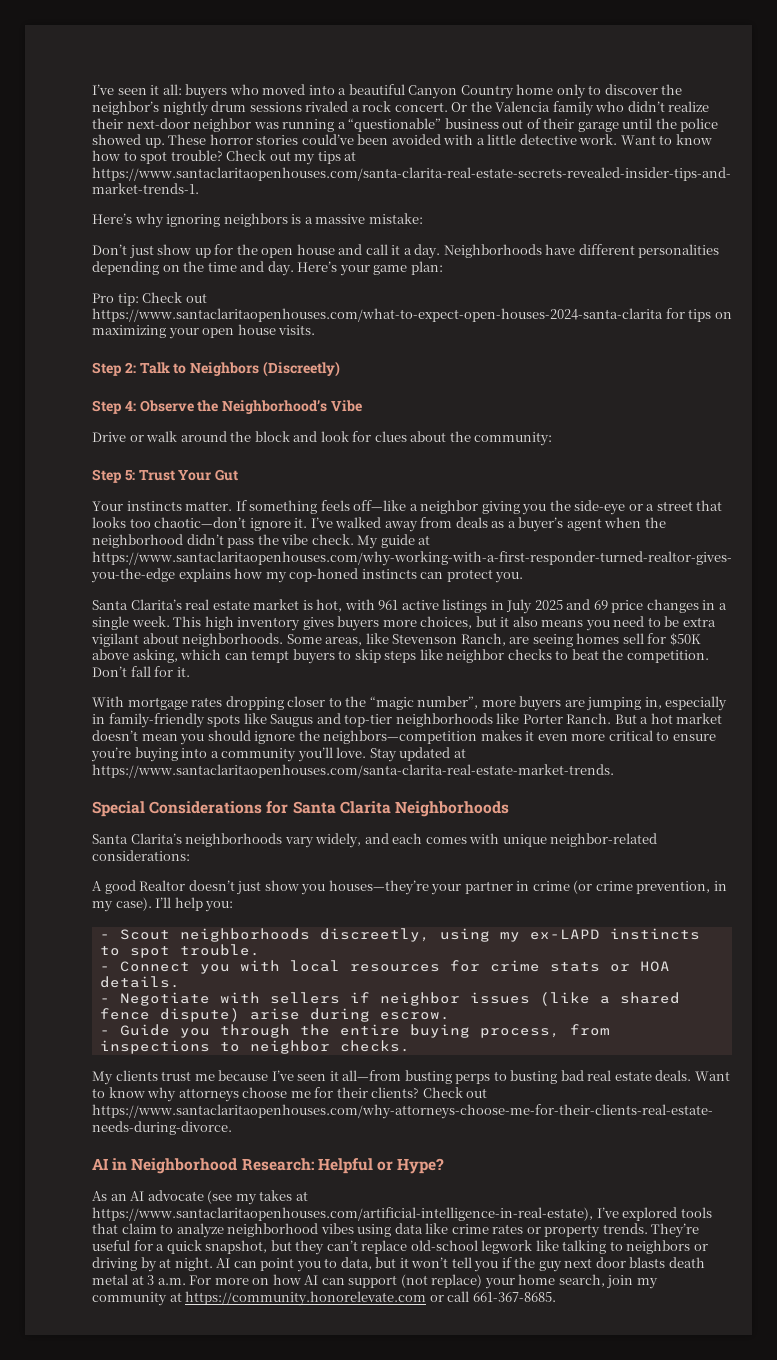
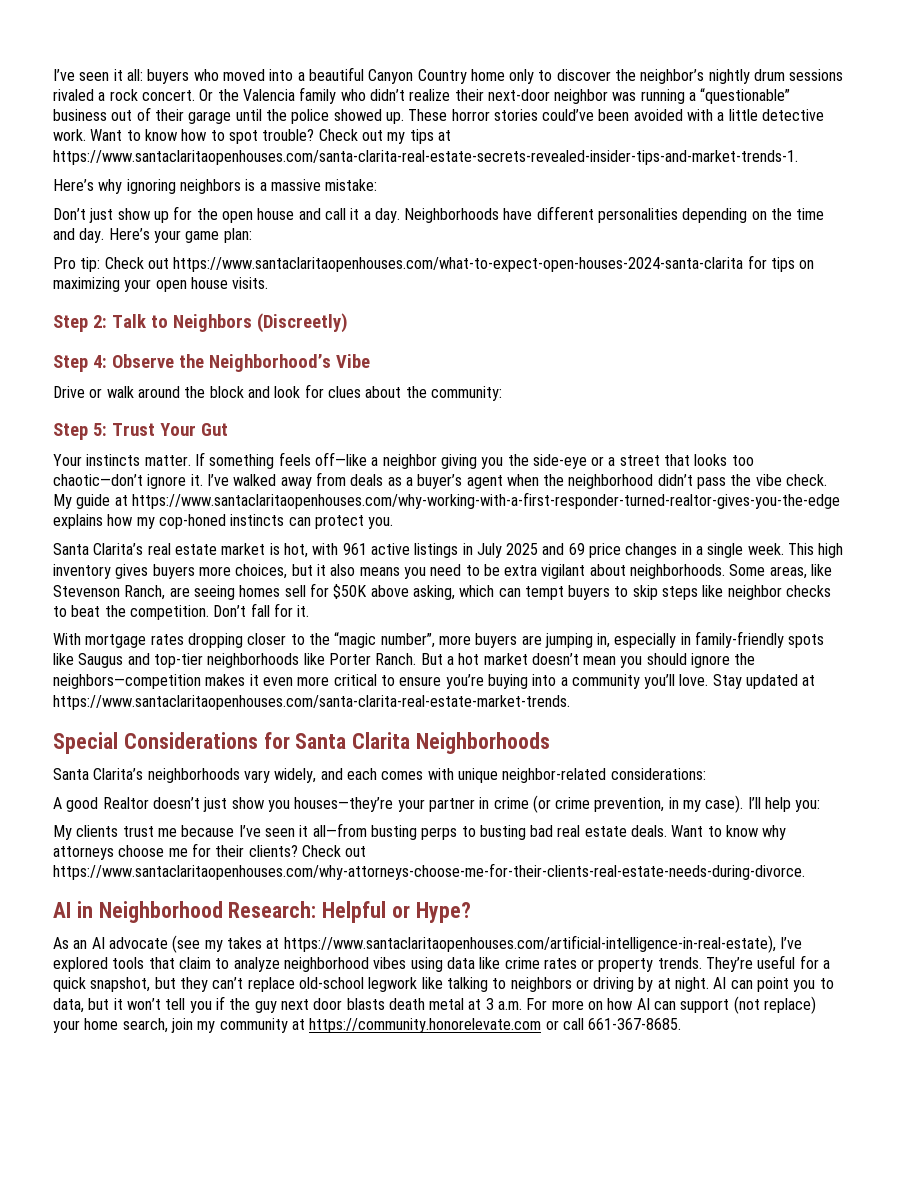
[99,928,700,942] [99,944,260,958] [99,960,670,974] [99,976,180,988] [99,992,680,1006] [99,1008,450,1022] [99,1024,610,1038] [99,1040,410,1054] // - Scout neighborhoods discreetly, using my ex-LAPD instincts to spot trouble. // - Connect you with local resources for crime stats or HOA details. // - Negotiate with sellers if neighbor issues (like a shared fence dispute) arise during escrow. // - Guide you through the entire buying process, from inspections to neighbor checks. -> (821, 806) none

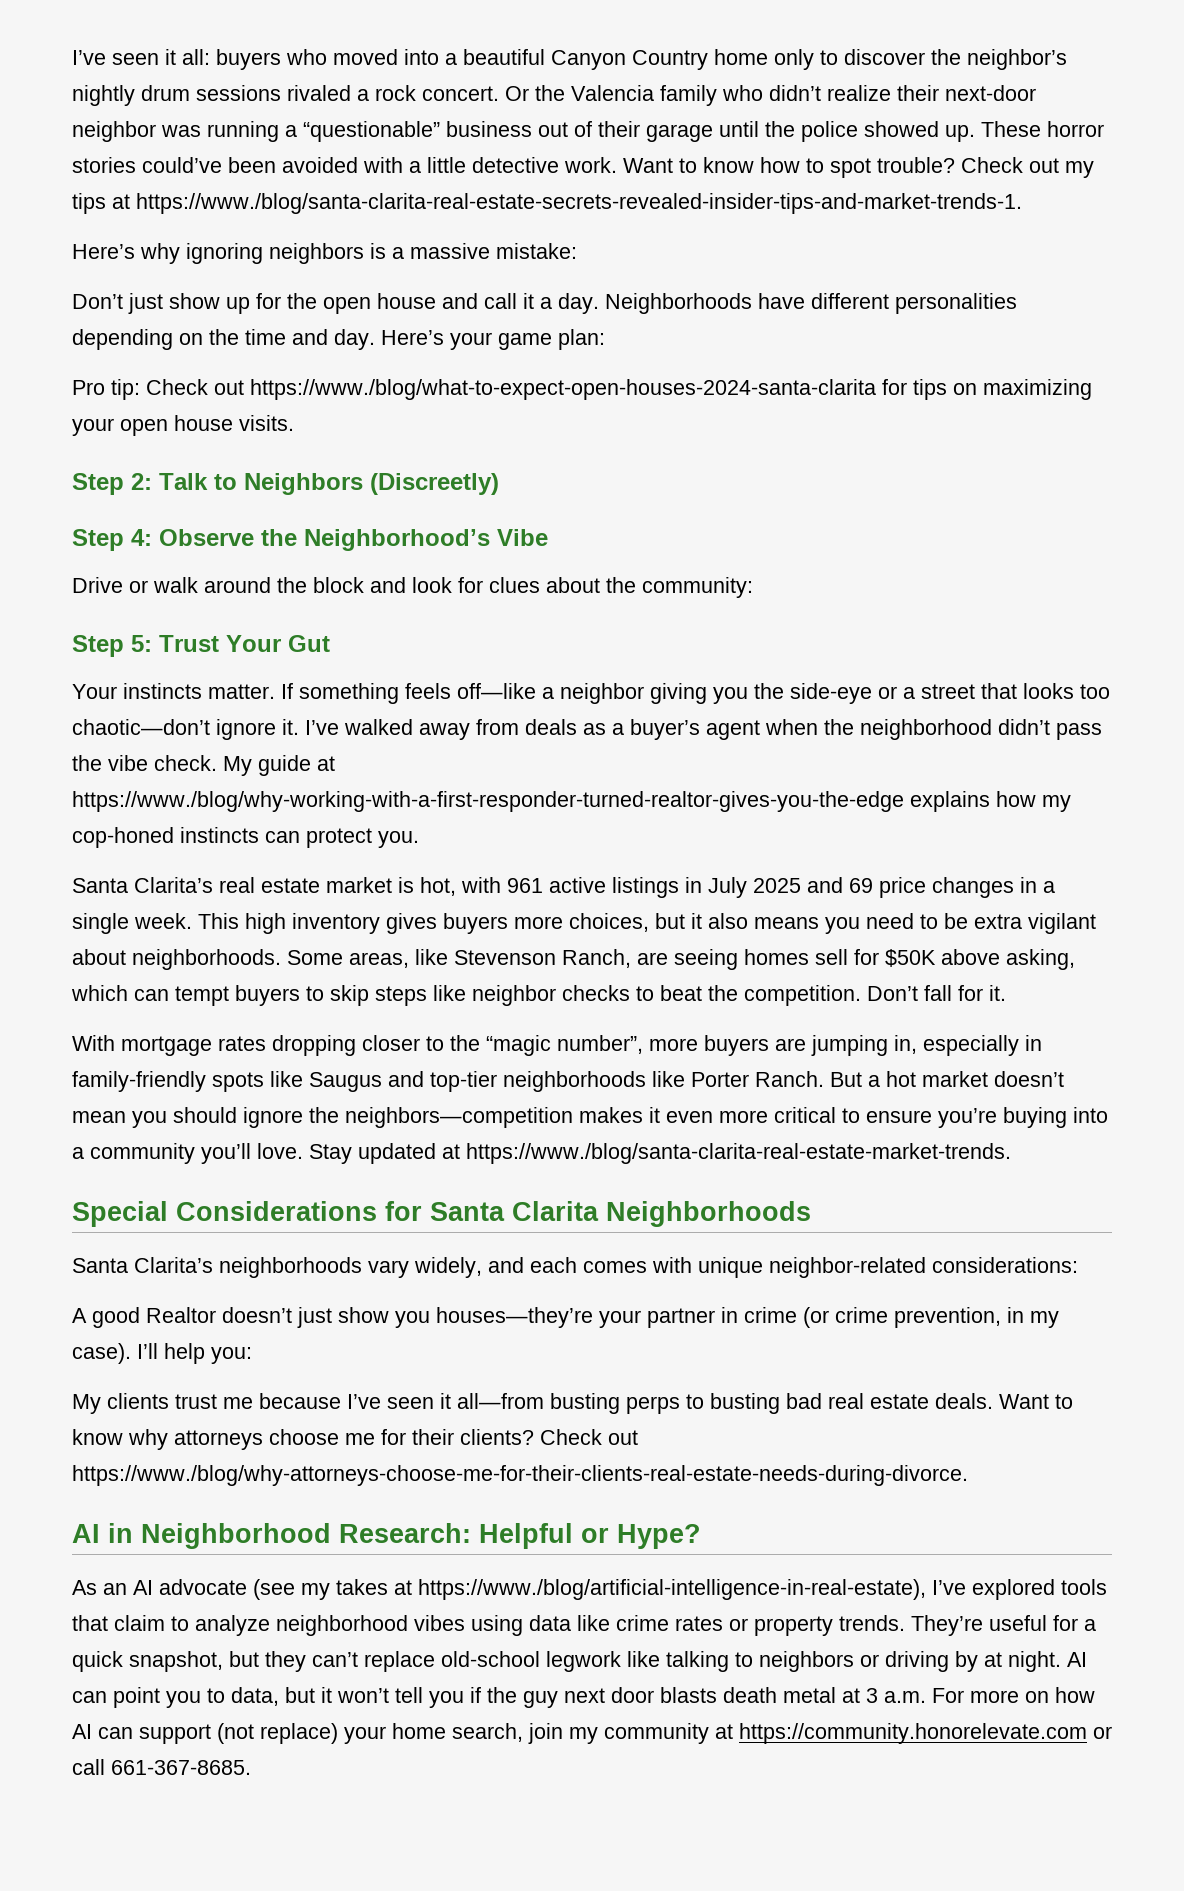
[53,150,798,165] https://www.santaclaritaopenhouses.com/santa-clarita-real-estate-secrets-revealed-insider-tips-and-market-trends-1. -> [136,193,1022,214] https://www./blog/santa-clarita-real-estate-secrets-revealed-insider-tips-and-market-trends-1.
[173,257,744,272] https://www.santaclaritaopenhouses.com/what-to-expect-open-houses-2024-santa-clarita -> [250,379,876,400] https://www./blog/what-to-expect-open-houses-2024-santa-clarita
[131,492,840,509] https://www.santaclaritaopenhouses.com/why-working-with-a-first-responder-turned-realtor-gives-you-the-edge -> [72,791,904,812] https://www./blog/why-working-with-a-first-responder-turned-realtor-gives-you-the-edge
[53,695,570,710] https://www.santaclaritaopenhouses.com/santa-clarita-real-estate-market-trends. -> [466,1143,1011,1164] https://www./blog/santa-clarita-real-estate-market-trends.
[53,863,805,880] https://www.santaclaritaopenhouses.com/why-attorneys-choose-me-for-their-clients-real-estate-needs-during-divorce. -> [72,1465,968,1486] https://www./blog/why-attorneys-choose-me-for-their-clients-real-estate-needs-during-divorce.
[283,935,776,953] https://www.santaclaritaopenhouses.com/artificial-intelligence-in-real-estate), -> [418,1579,926,1600] https://www./blog/artificial-intelligence-in-real-estate),

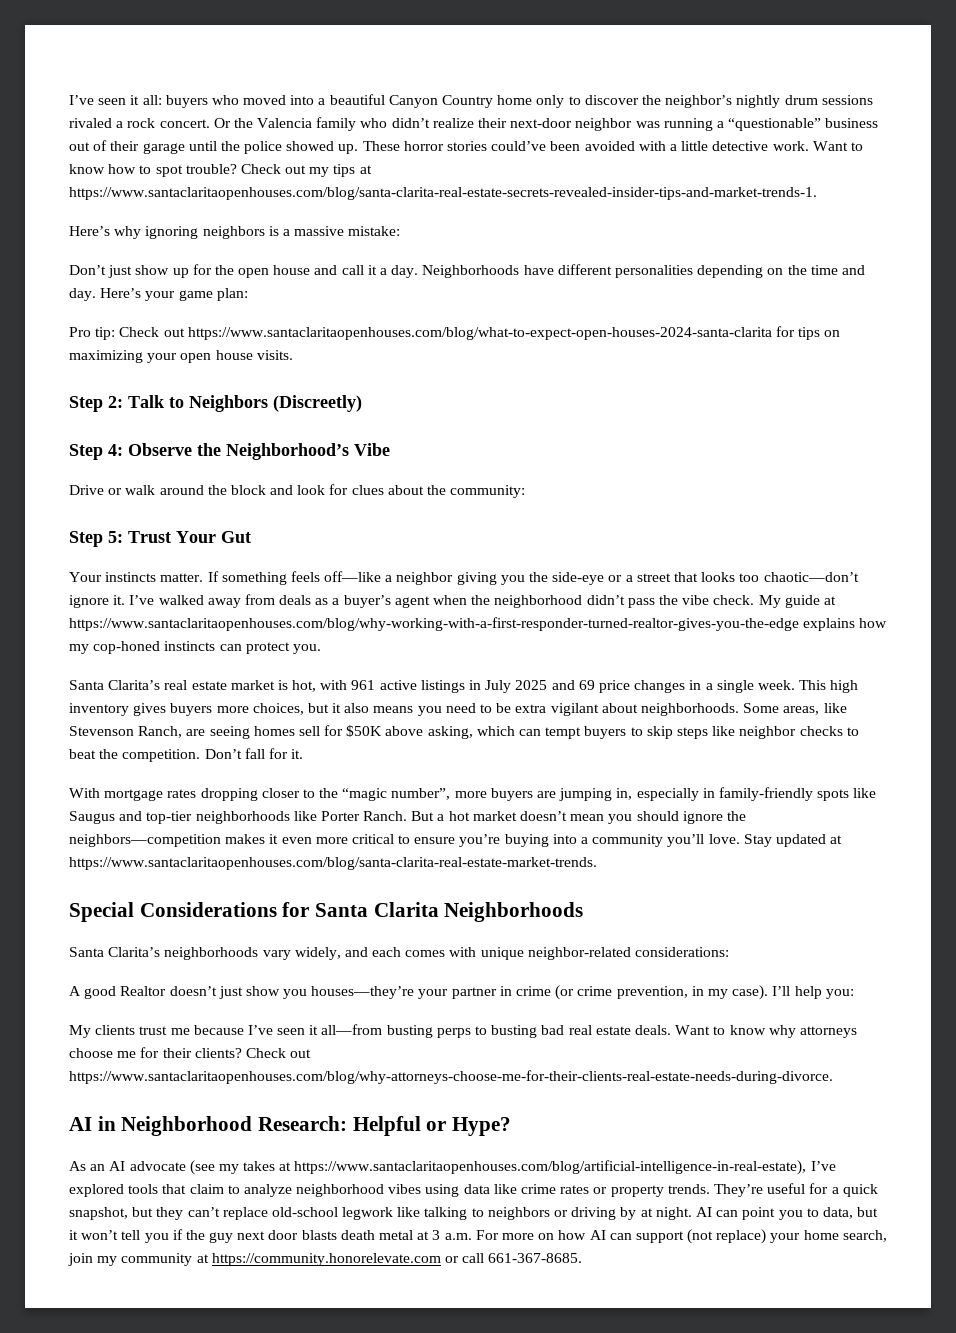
[136,193,1022,214] https://www./blog/santa-clarita-real-estate-secrets-revealed-insider-tips-and-market-trends-1. -> [69,187,817,200] https://www.santaclaritaopenhouses.com/blog/santa-clarita-real-estate-secrets-revealed-insider-tips-and-market-trends-1.
[250,379,876,400] https://www./blog/what-to-expect-open-houses-2024-santa-clarita -> [187,327,772,340] https://www.santaclaritaopenhouses.com/blog/what-to-expect-open-houses-2024-santa-clarita
[72,791,904,812] https://www./blog/why-working-with-a-first-responder-turned-realtor-gives-you-the-edge -> [69,617,799,631] https://www.santaclaritaopenhouses.com/blog/why-working-with-a-first-responder-turned-realtor-gives-you-the-edge
[466,1143,1011,1164] https://www./blog/santa-clarita-real-estate-market-trends. -> [69,857,597,870] https://www.santaclaritaopenhouses.com/blog/santa-clarita-real-estate-market-trends.
[72,1465,968,1486] https://www./blog/why-attorneys-choose-me-for-their-clients-real-estate-needs-during-divorce. -> [69,1070,833,1084] https://www.santaclaritaopenhouses.com/blog/why-attorneys-choose-me-for-their-clients-real-estate-needs-during-divorce.
[418,1579,926,1600] https://www./blog/artificial-intelligence-in-real-estate), -> [294,1160,807,1175] https://www.santaclaritaopenhouses.com/blog/artificial-intelligence-in-real-estate),

